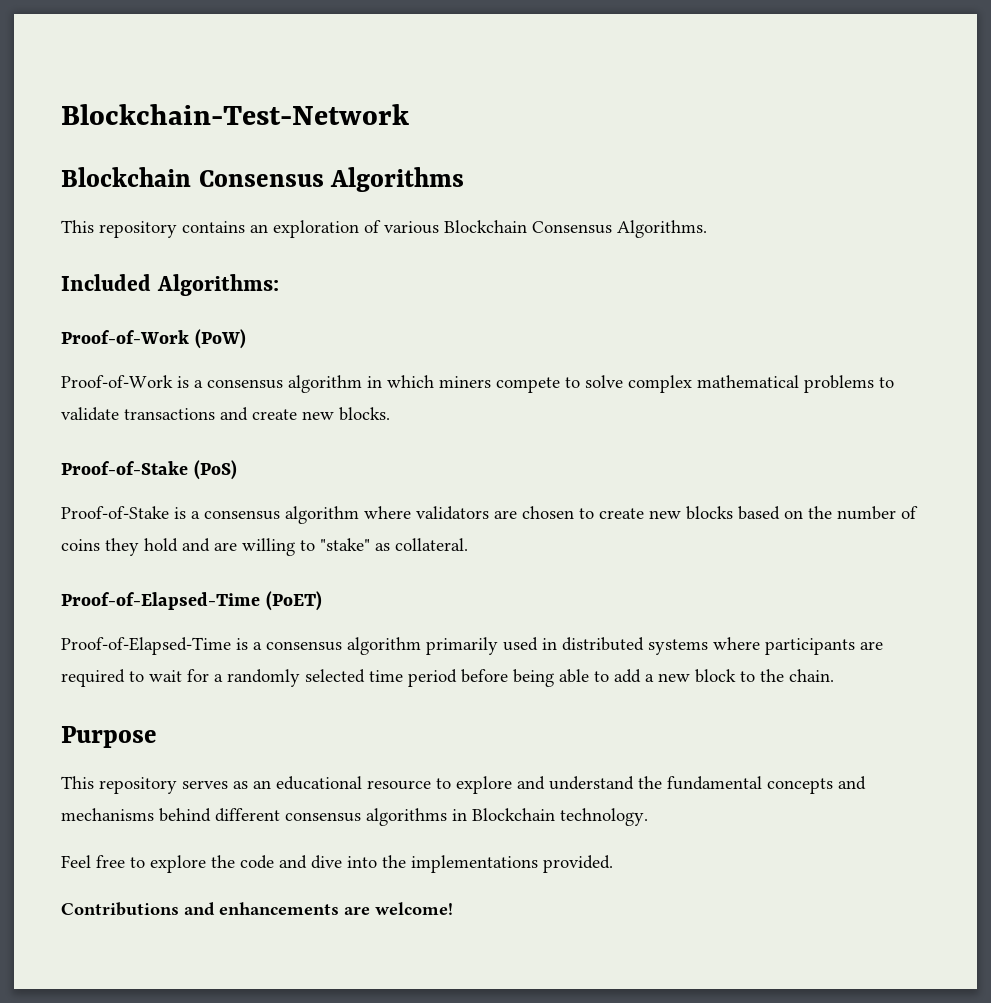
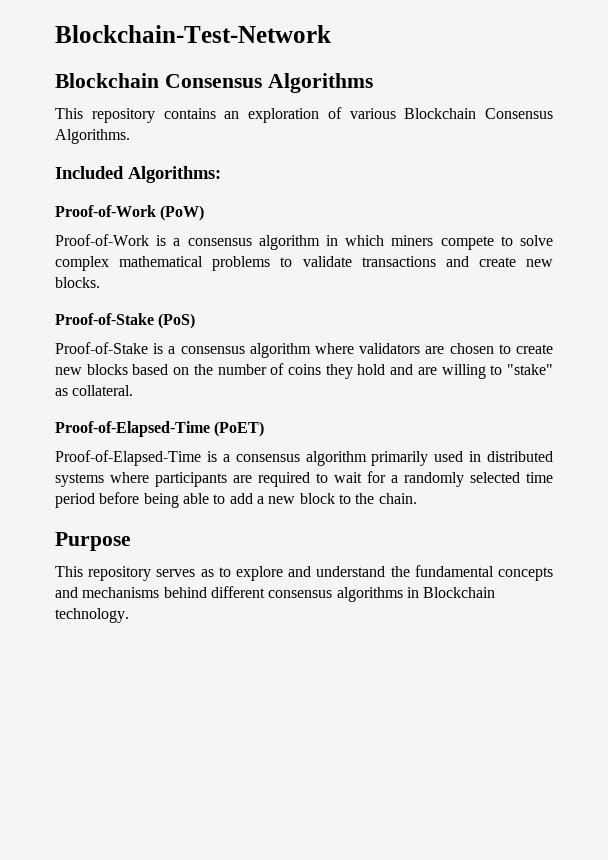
[253,776,431,790] an educational resource -> (214, 573) none
[61,855,613,873] [61,902,453,916] // Feel free to explore the code and dive into the implementations provided. // Contributions and enhancements are welcome! -> (129, 615) none

